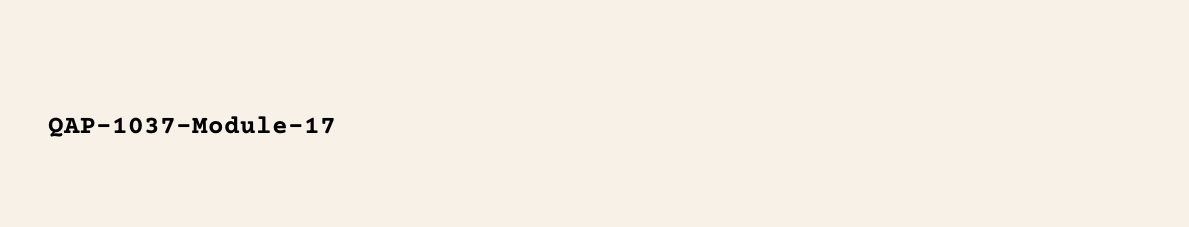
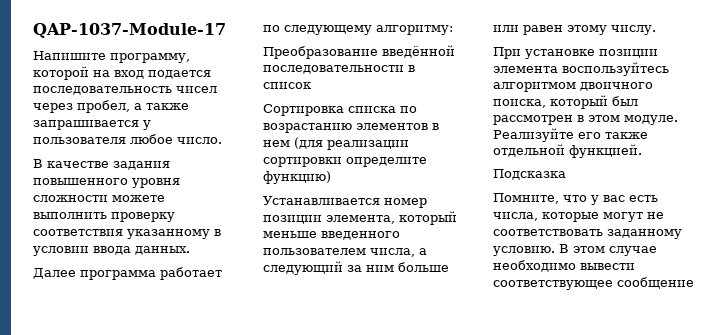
(336, 126) none -> [33,51,190,63] [33,66,211,80] [33,86,217,95] [33,100,189,113] [33,120,151,130] [33,134,222,144] [33,159,170,170] [33,178,180,188] [33,195,165,202] [33,212,175,222] [33,229,221,239] [33,246,190,256] [33,267,222,280] [263,25,453,35] [263,45,455,59] [263,65,415,74] [263,82,311,89] [263,104,417,116] [263,123,439,133] [263,137,409,150] [263,157,427,167] [263,171,331,184] [263,196,427,208] [263,211,457,225] [263,231,400,240] [263,248,427,257] [263,261,449,275] [493,25,656,35] [493,47,658,59] [493,62,669,76] [493,82,653,92] [493,95,638,109] [493,115,678,125] [493,128,648,142] [493,144,642,158] [493,169,566,180] [493,193,658,205] [493,212,664,222] [493,229,682,239] [493,244,657,256] [493,260,635,272] [493,277,694,290] // Напишите программу, которой на вход подается последовательность чисел через пробел, а также запрашивается у пользователя любое число. // В качестве задания повышенного уровня сложности можете выполнить проверку соответствия указанному в условии ввода данных. // Далее программа работает по следующему алгоритму: // Преобразование введённой последовательности в список // Сортировка списка по возрастанию элементов в нем (для реализации сортировки определите функцию) // Устанавливается номер позиции элемента, который меньше введенного пользователем числа, а следующий за ним больше или равен этому числу. // При установке позиции элемента воспользуйтесь алгоритмом двоичного поиска, который был рассмотрен в этом модуле. Реализуйте его также отдельной функцией. // Подсказка // Помните, что у вас есть числа, которые могут не соответствовать заданному условию. В этом случае необходимо вывести соответствующее сообщение

